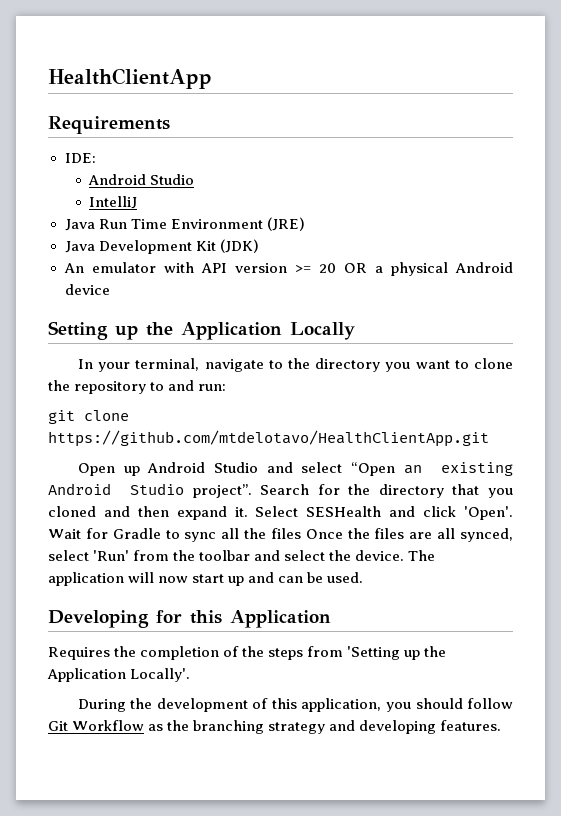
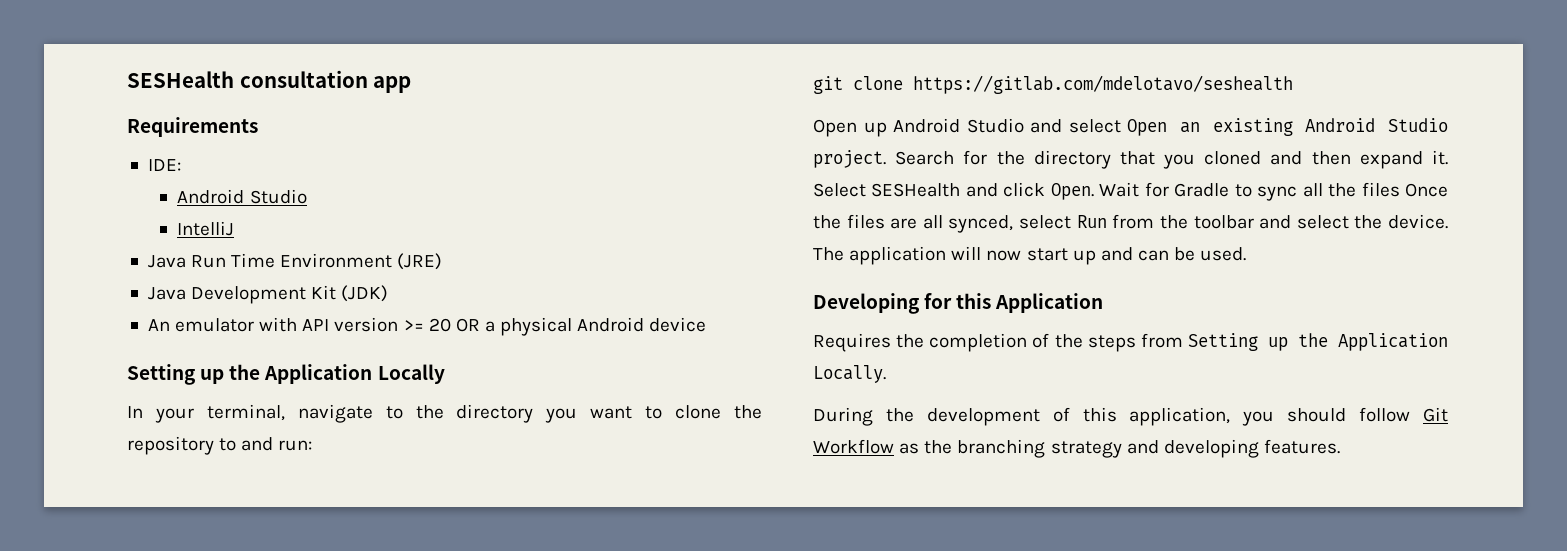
[48,68,212,89] HealthClientApp -> [127,70,412,93] SESHealth consultation app
[48,430,489,447] https://github.com/mtdelotavo/HealthClientApp.git -> [913,75,1293,94] https://gitlab.com/mdelotavo/seshealth
[351,462,396,476] “Open -> [1127,119,1168,136] Open
[192,484,252,498] project”. -> [813,150,886,168] project.
[464,506,513,520] 'Open'. -> [1050,183,1094,200] Open.
[93,550,130,561] 'Run' -> [1076,215,1107,228] Run
[347,646,447,660] [47,668,191,682] 'Setting up the Application Locally'. -> [1187,333,1448,351] [813,365,886,383] Setting up the Application Locally.

